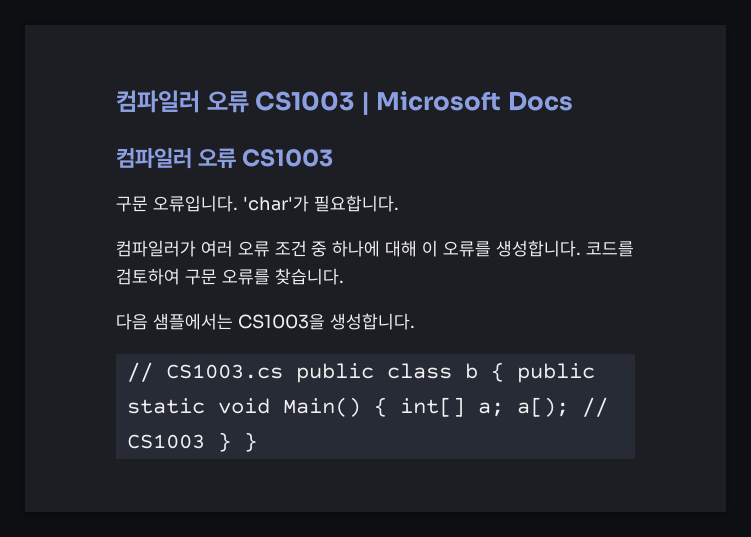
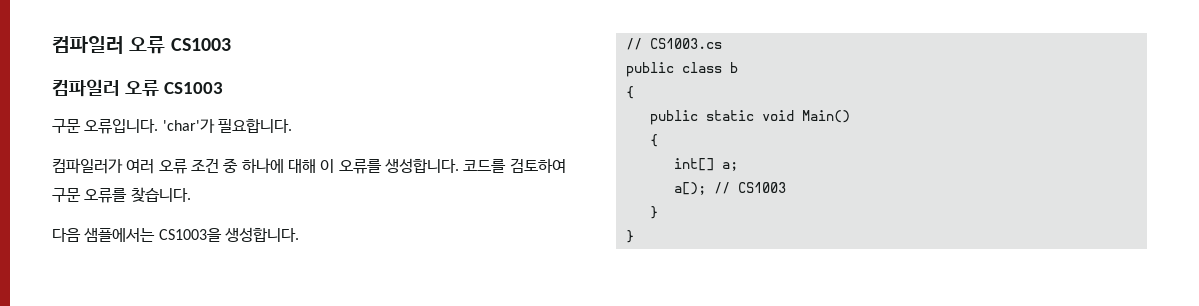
[116,90,574,115] 컴파일러 오류 CS1003 | Microsoft Docs -> [52,36,231,54] 컴파일러 오류 CS1003
(283, 371) none -> (722, 43) //
[490,362,504,382] { -> [625,86,634,99] // { //
[373,397,387,417] { -> [649,134,658,147] // { //
(504, 409) none -> (738, 166) //
[217,432,231,452] } -> [649,206,658,219] // } //

